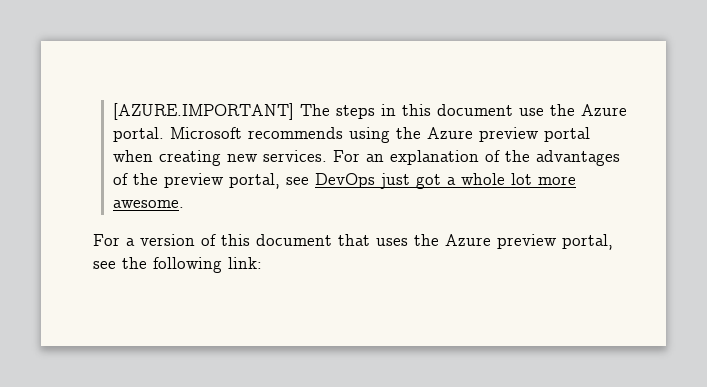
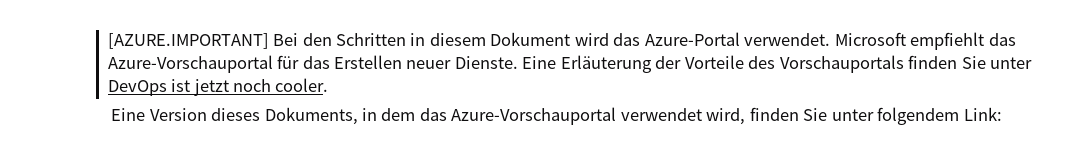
[300,104,628,119] [113,127,591,143] [113,150,621,166] [113,173,577,189] [113,200,185,208] [93,234,613,250] [93,257,262,273] The steps in this document use the Azure portal. Microsoft recommends using the Azure preview portal when creating new services. For an explanation of the advantages of the preview portal, see DevOps just got a whole lot more awesome. // For a version of this document that uses the Azure preview portal, see the following link: -> [273,32,1016,50] [107,55,1033,73] [107,78,329,96] [111,107,1002,125] Bei den Schritten in diesem Dokument wird das Azure-Portal verwendet. Microsoft empfiehlt das Azure-Vorschauportal für das Erstellen neuer Dienste. Eine Erläuterung der Vorteile des Vorschauportals finden Sie unter DevOps ist jetzt noch cooler. // Eine Version dieses Dokuments, in dem das Azure-Vorschauportal verwendet wird, finden Sie unter folgendem Link:

